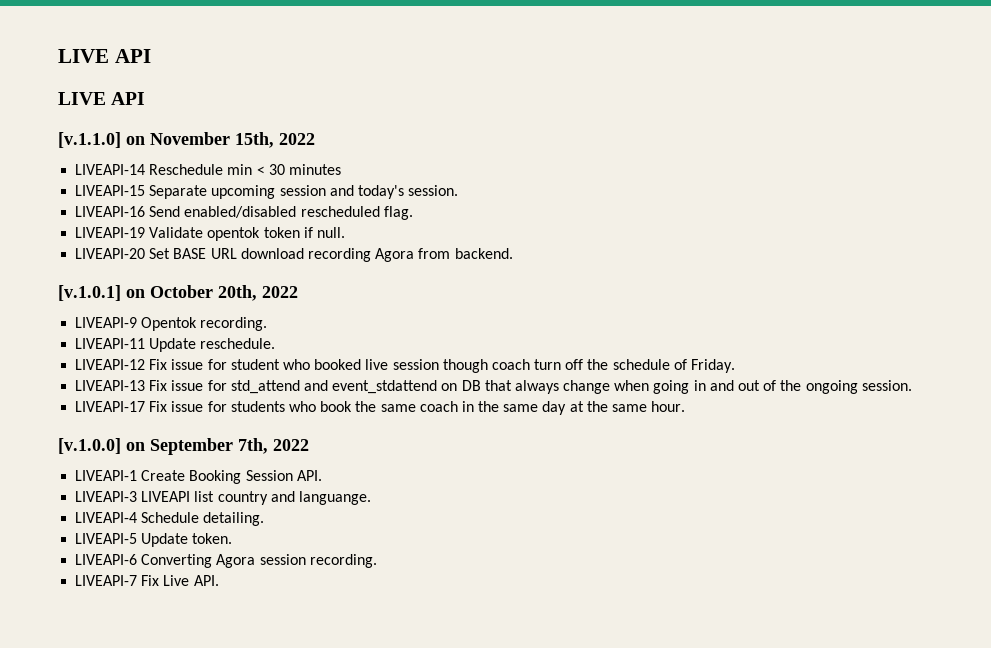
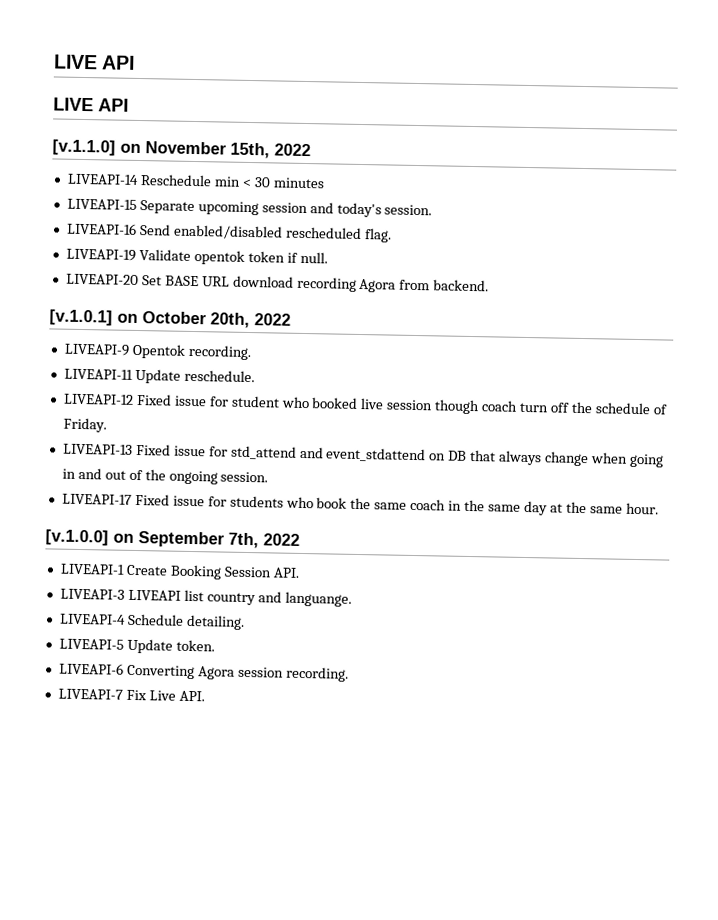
[149,359,168,370] Fix -> [135,393,172,406] Fixed
[149,380,168,391] Fix -> [135,443,171,456] Fixed
[149,401,168,412] Fix -> [134,493,170,506] Fixed

